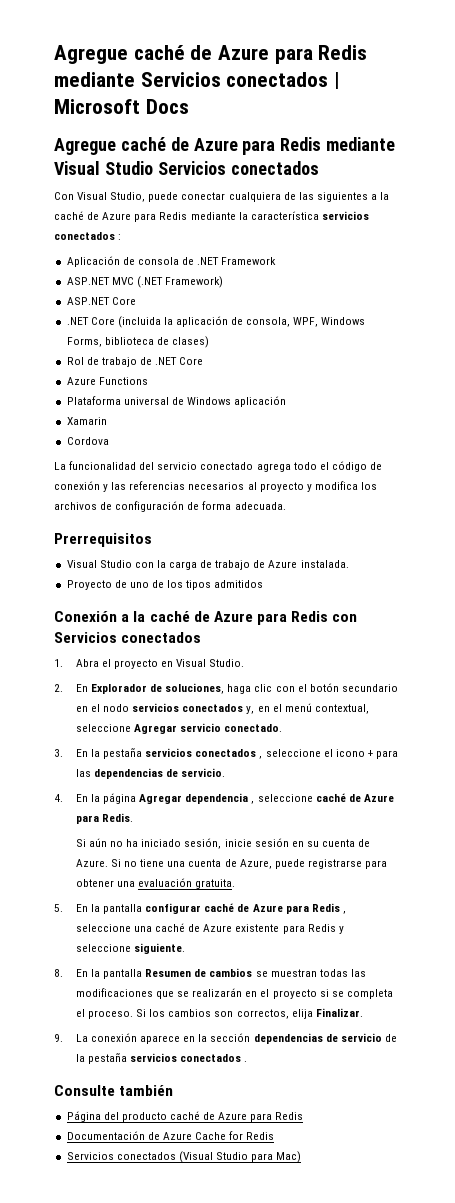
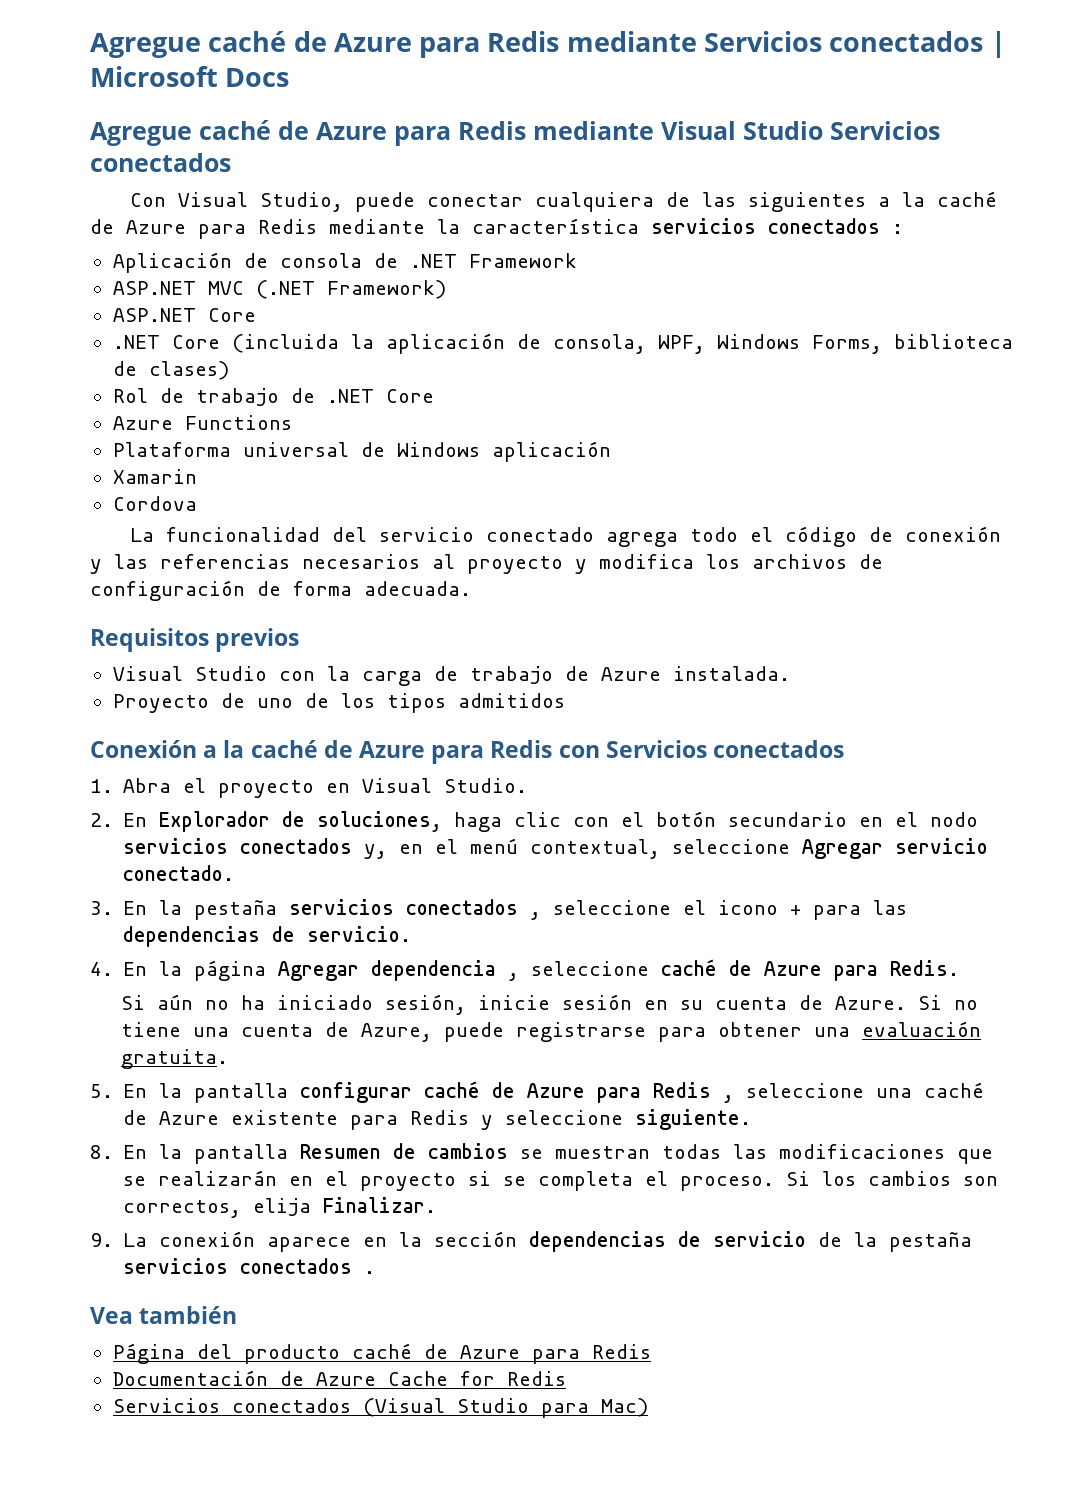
[54,533,152,547] Prerrequisitos -> [90,628,300,652] Requisitos previos
[54,1085,115,1096] Consulte -> [90,1307,133,1324] Vea

